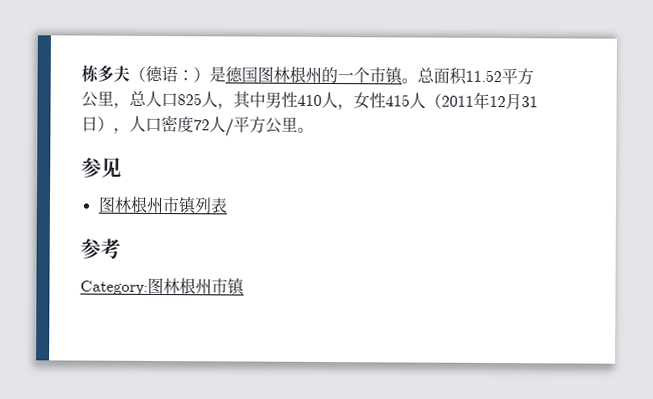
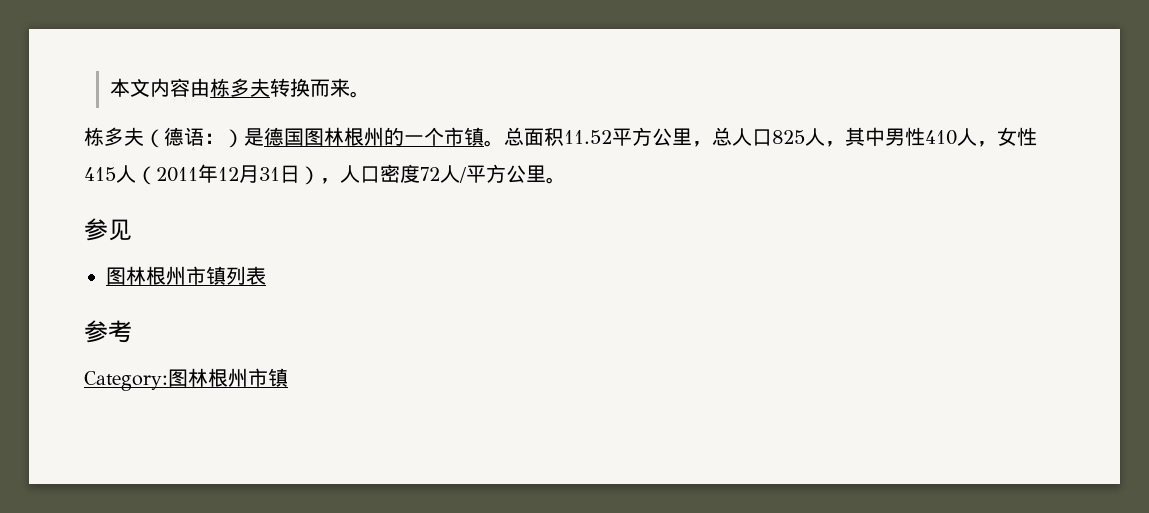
(81, 73) none -> [110,78,371,98] 本文内容由栋多夫转换而来。 //

